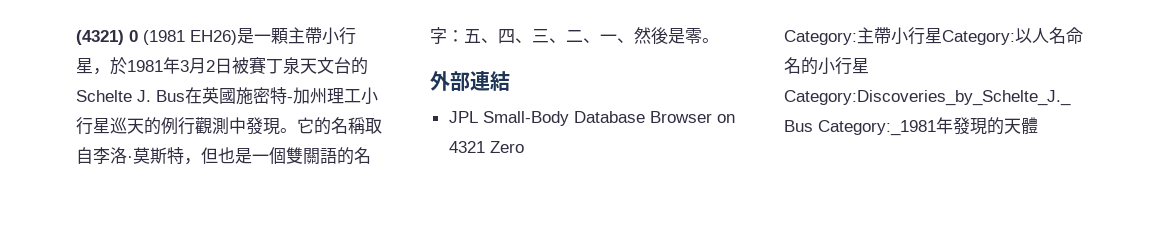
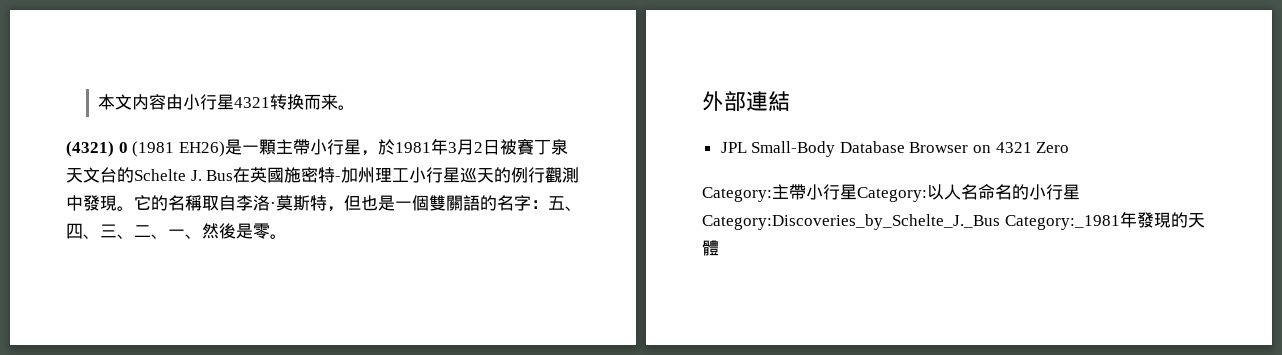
(76, 37) none -> [97,94,355,110] 本文内容由小行星4321转换而来。 //

